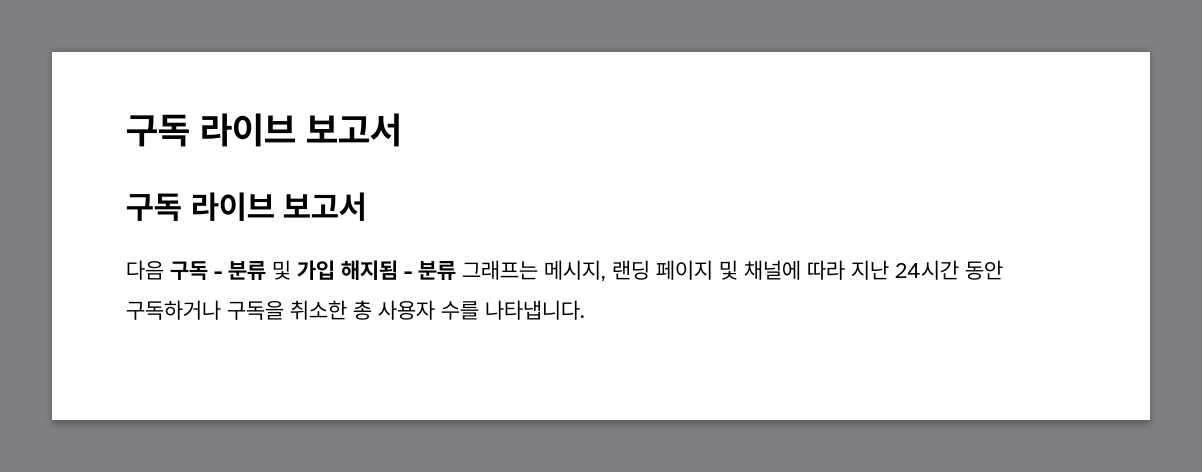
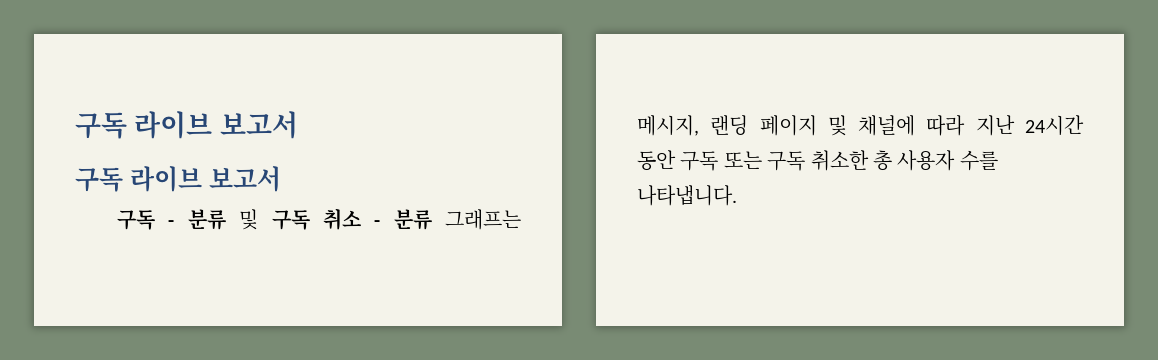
[126,260,164,280] 다음 -> (281, 179) none
[297,260,398,280] 가입 해지됨 -> [271,208,361,230] 구독 취소
[126,300,284,320] 구독하거나 구독을 -> [680,151,806,171] 구독 또는 구독

